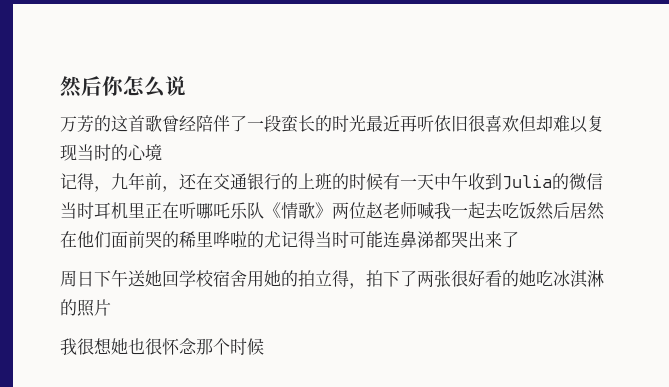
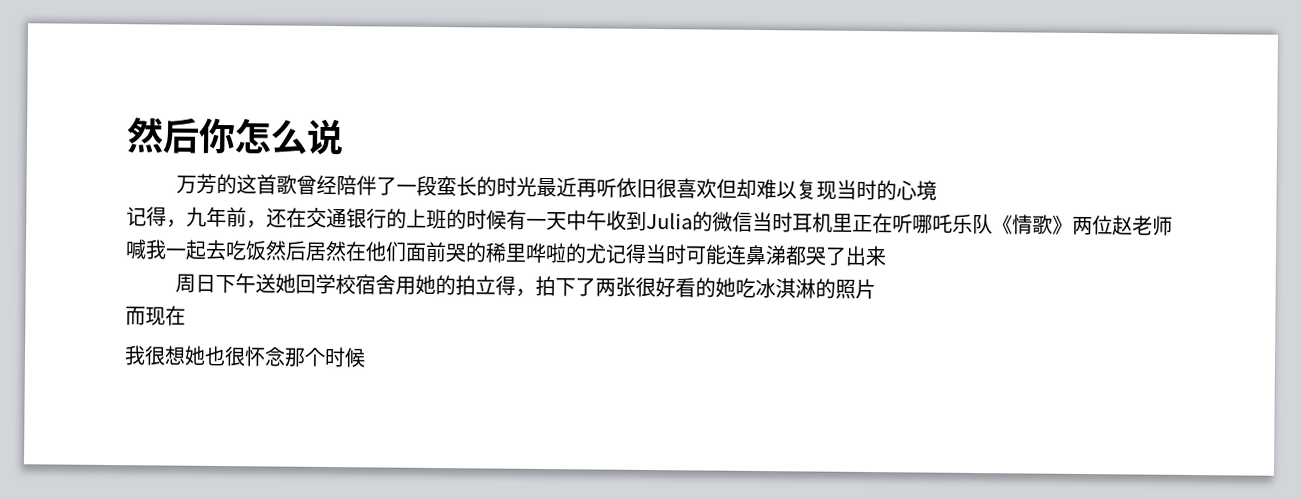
(468, 239) none -> [825,246,847,266] 了
[502,231,519,248] 了 -> (887, 256) none
(111, 307) none -> [125,305,186,326] // 而现在

